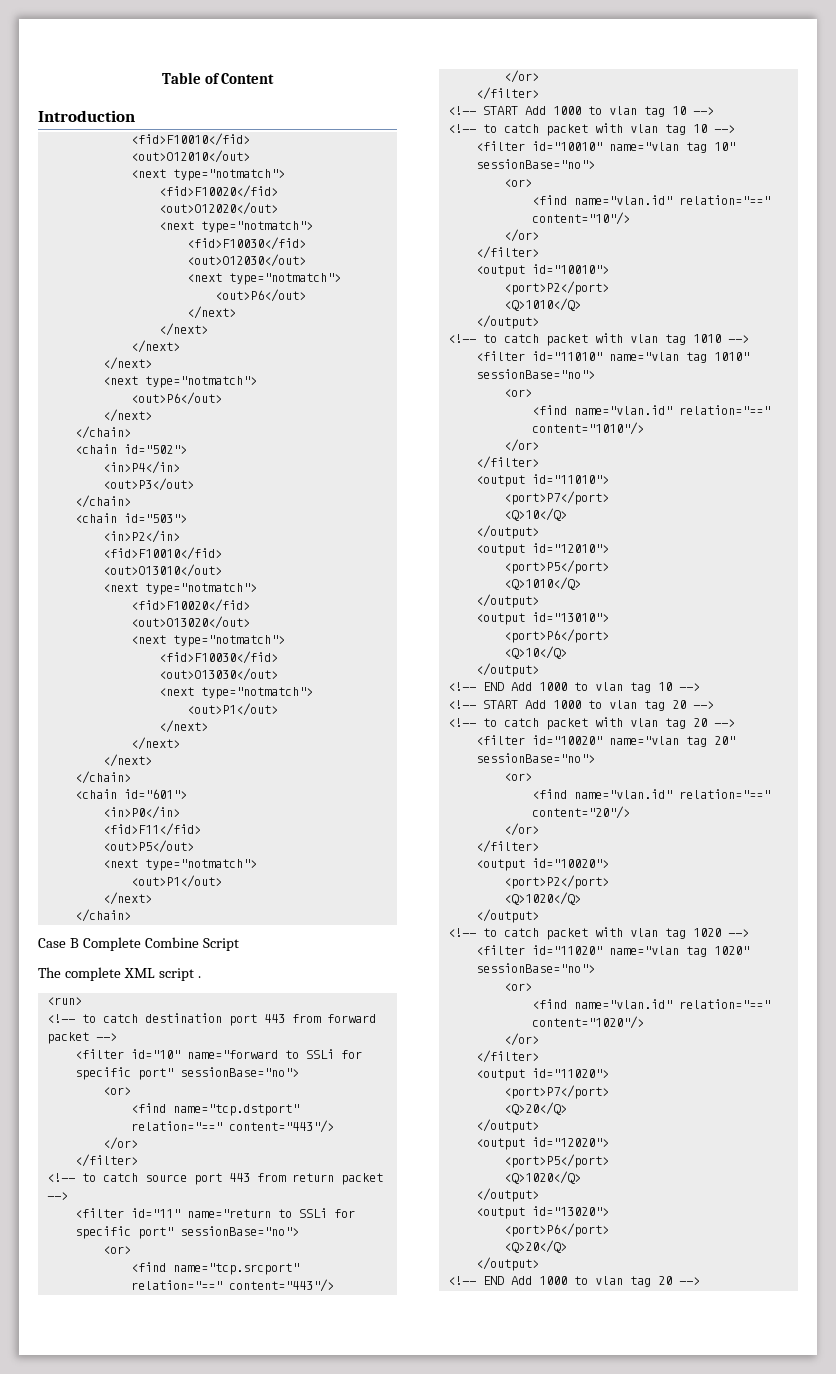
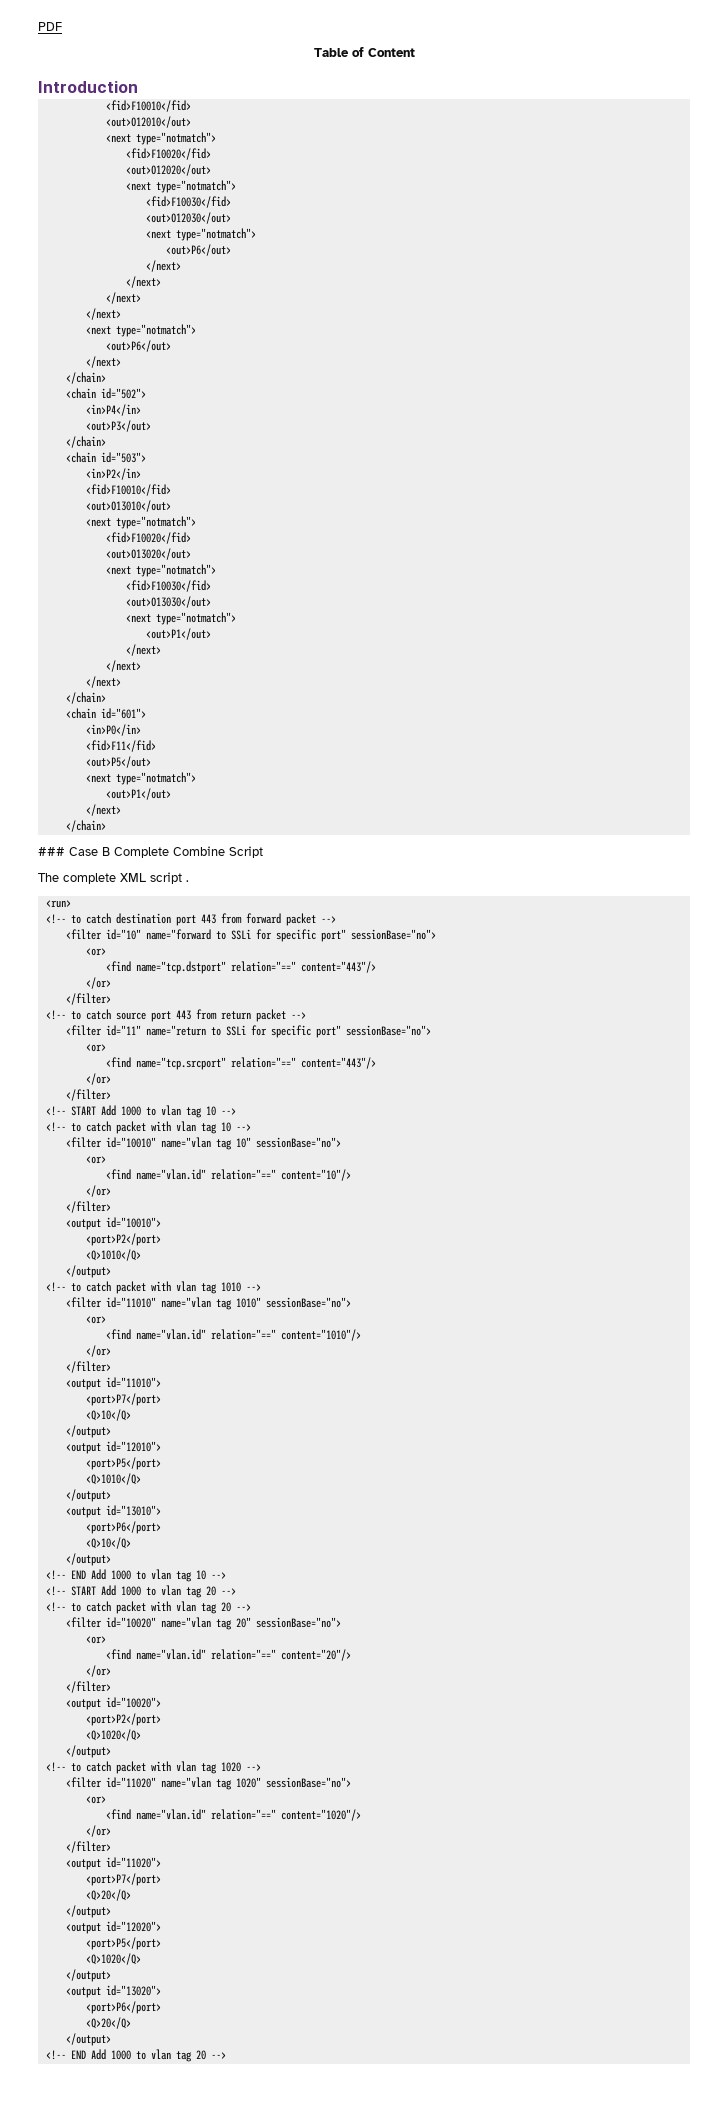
(161, 78) none -> [38,22,62,31] PDF //
(131, 915) none -> [38,847,65,856] ###

